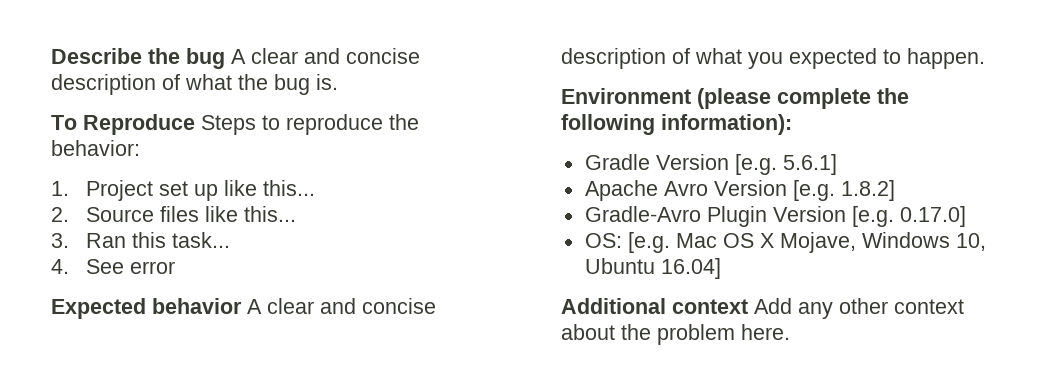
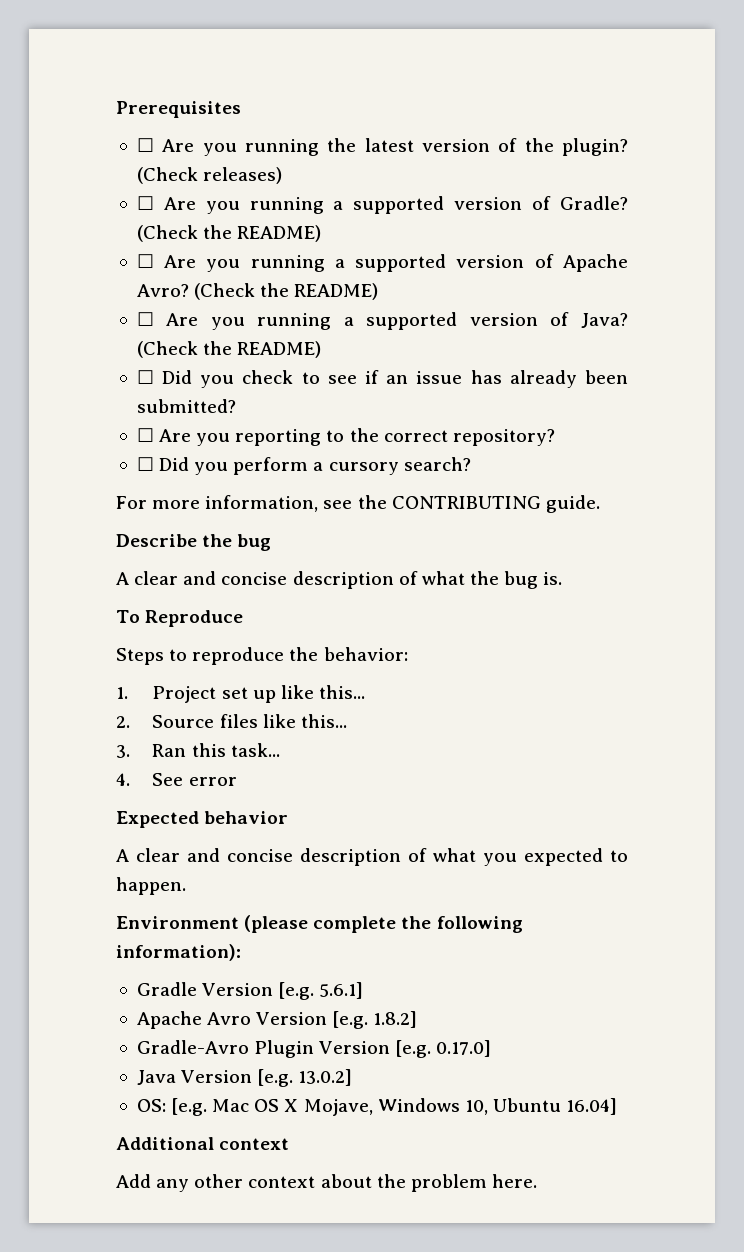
(51, 56) none -> [116,101,241,118] [136,138,628,156] [136,167,283,184] [136,196,628,214] [136,225,322,242] [136,254,628,272] [136,283,379,300] [136,312,628,330] [136,341,322,358] [136,370,628,388] [136,399,236,413] [136,428,555,446] [136,457,471,475] [116,495,600,513] Prerequisites // ☐ Are you running the latest version of the plugin? (Check releases) // ☐ Are you running a supported version of Gradle? (Check the README) // ☐ Are you running a supported version of Apache Avro? (Check the README) // ☐ Are you running a supported version of Java? (Check the README) // ☐ Did you check to see if an issue has already been submitted? // ☐ Are you reporting to the correct repository? // ☐ Did you perform a cursory search? // For more information, see the CONTRIBUTING guide. //
(225, 58) none -> (272, 542) //
(195, 124) none -> (244, 618) //
(242, 306) none -> (289, 817) //
(966, 216) none -> [136,1069,353,1087] // Java Version [e.g. 13.0.2]
(748, 306) none -> (290, 1144) //

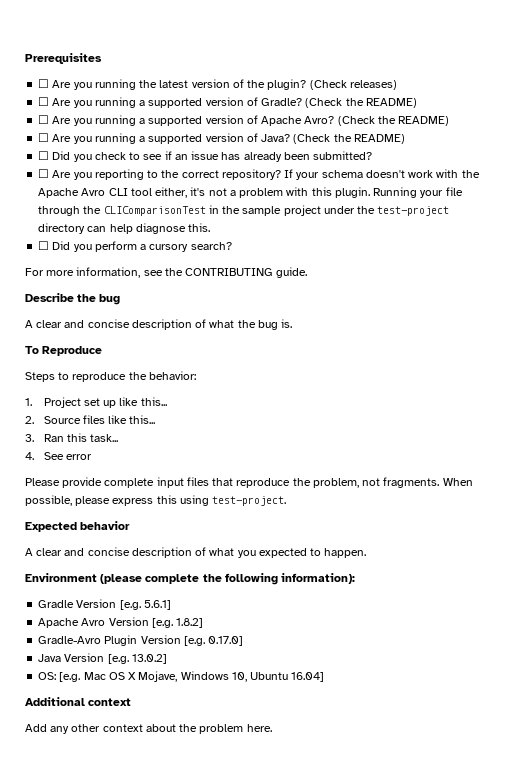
(555, 437) none -> [284,169,480,180] [38,187,463,198] [38,205,450,216] [38,223,211,234] If your schema doesn't work with the Apache Avro CLI tool either, it's not a problem with this plugin. Running your file through the CLIComparisonTest in the sample project under the test-project directory can help diagnose this.
(237, 781) none -> [25,477,473,488] [25,495,287,506] // Please provide complete input files that reproduce the problem, not fragments. When possible, please express this using test-project.

